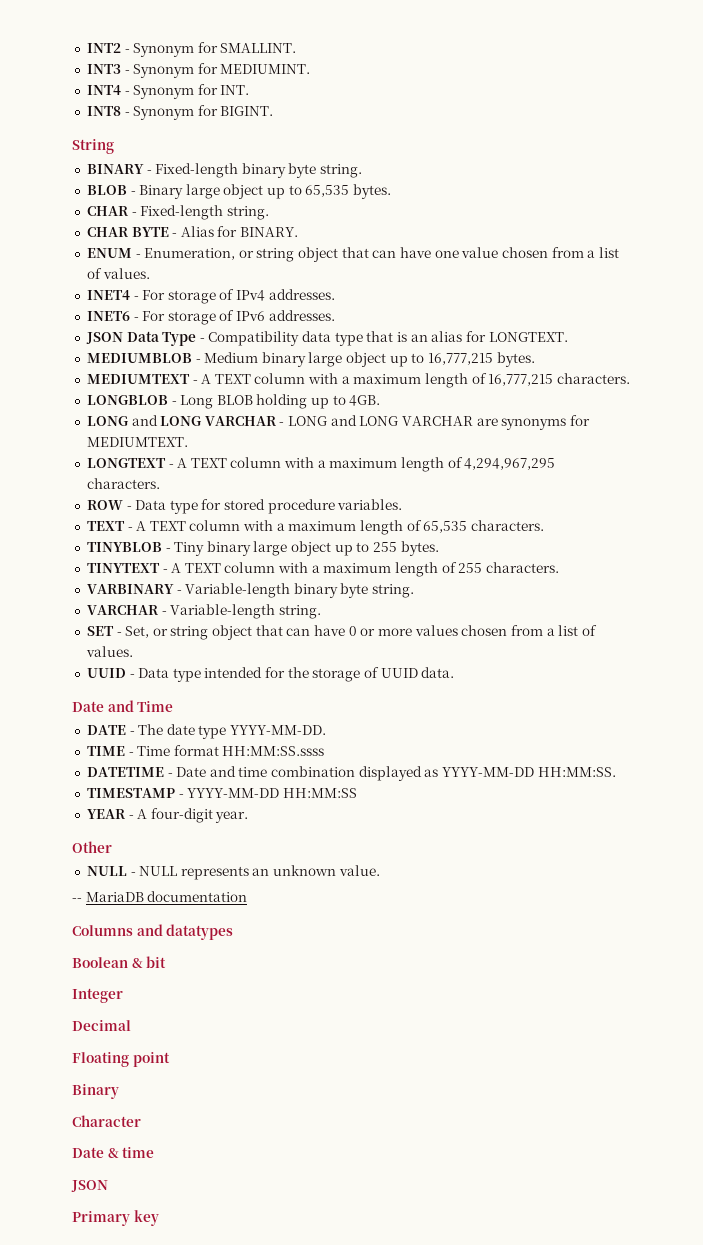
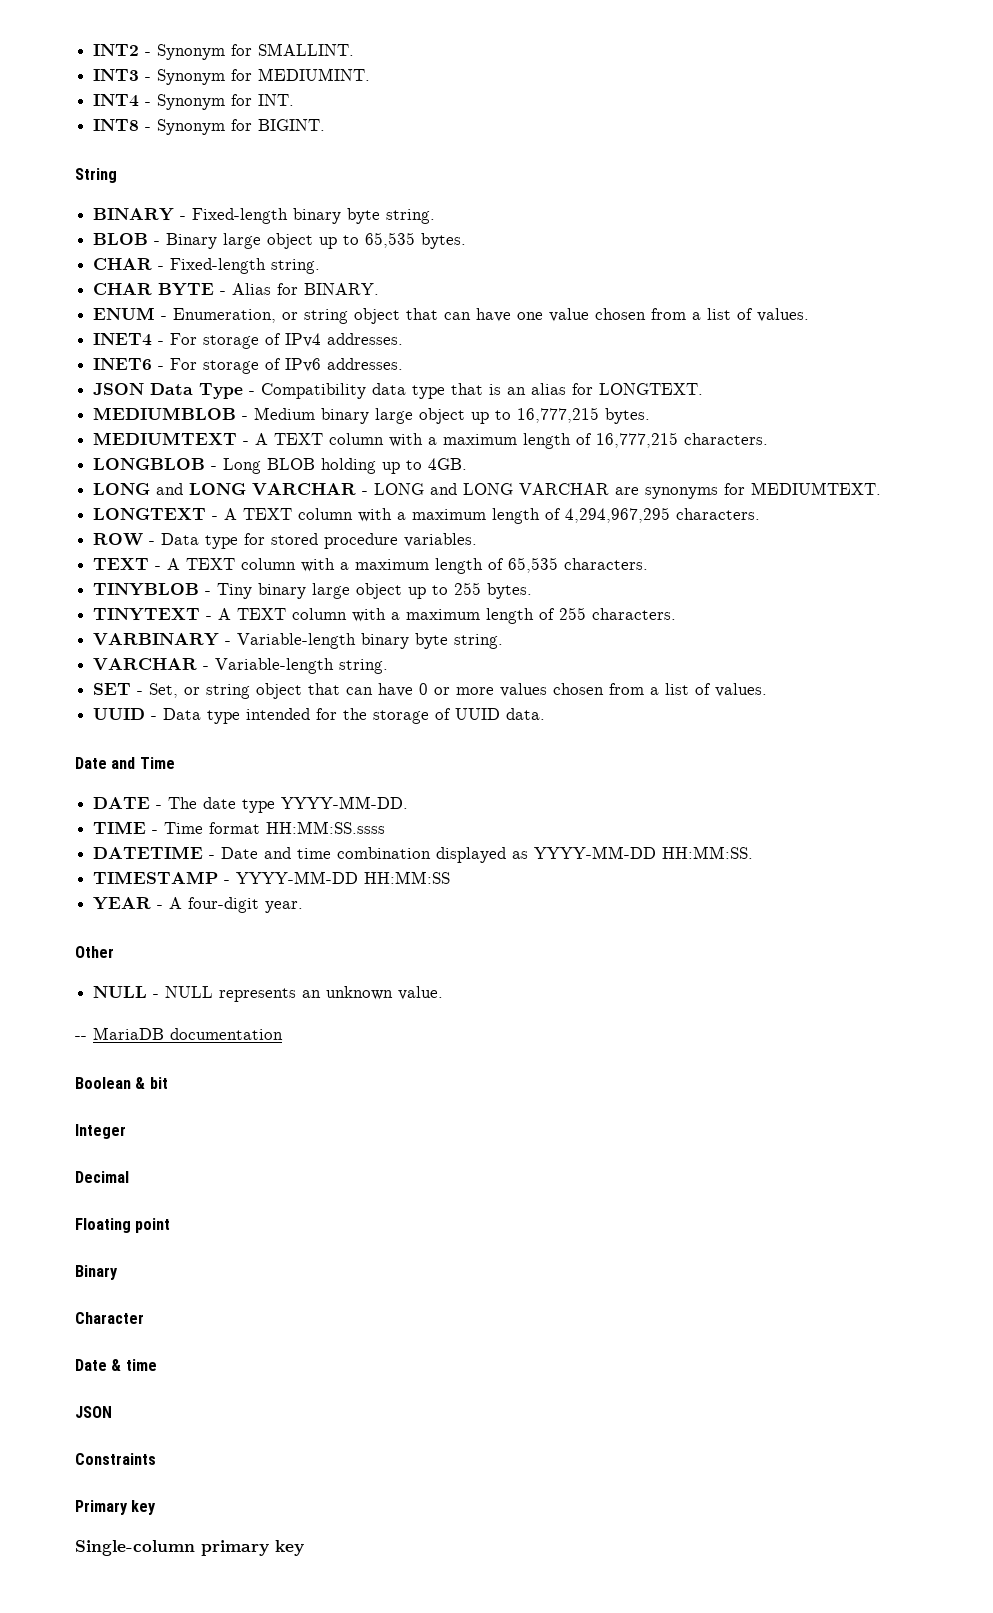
[72,924,234,940] // Columns and datatypes -> (283, 1034) none
(108, 1186) none -> [75,1453,156,1465] // Constraints
(159, 1218) none -> [75,1540,304,1556] // Single-column primary key

